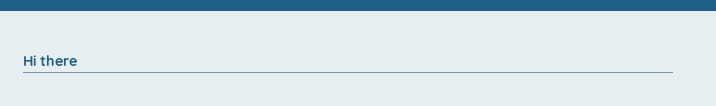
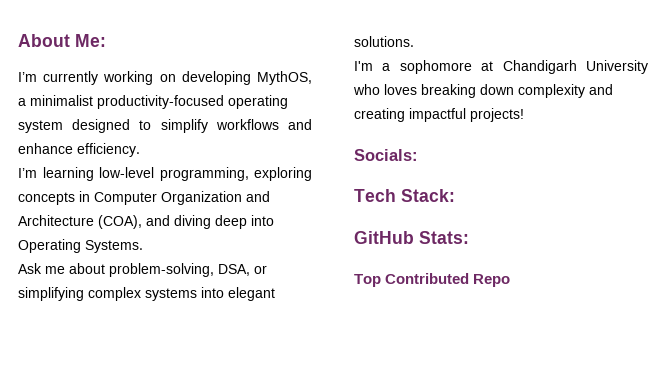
[23,55,77,66] Hi there -> [18,34,106,47] [18,71,312,85] [18,95,288,109] [18,119,312,133] [18,143,140,157] [18,167,312,181] [18,191,270,205] [18,215,274,229] [18,239,143,253] [18,263,267,277] [18,287,275,301] [354,36,414,47] [354,60,648,74] [353,84,613,98] [354,108,524,122] [354,149,418,161] [354,189,455,202] [354,231,469,244] [354,273,511,287] About Me: // I’m currently working on developing MythOS, a minimalist productivity-focused operating system designed to simplify workflows and enhance efficiency. // I’m learning low-level programming, exploring concepts in Computer Organization and Architecture (COA), and diving deep into Operating Systems. // Ask me about problem-solving, DSA, or simplifying complex systems into elegant solutions. // I'm a sophomore at Chandigarh University who loves breaking down complexity and creating impactful projects! // Socials: // Tech Stack: // GitHub Stats: // Top Contributed Repo

